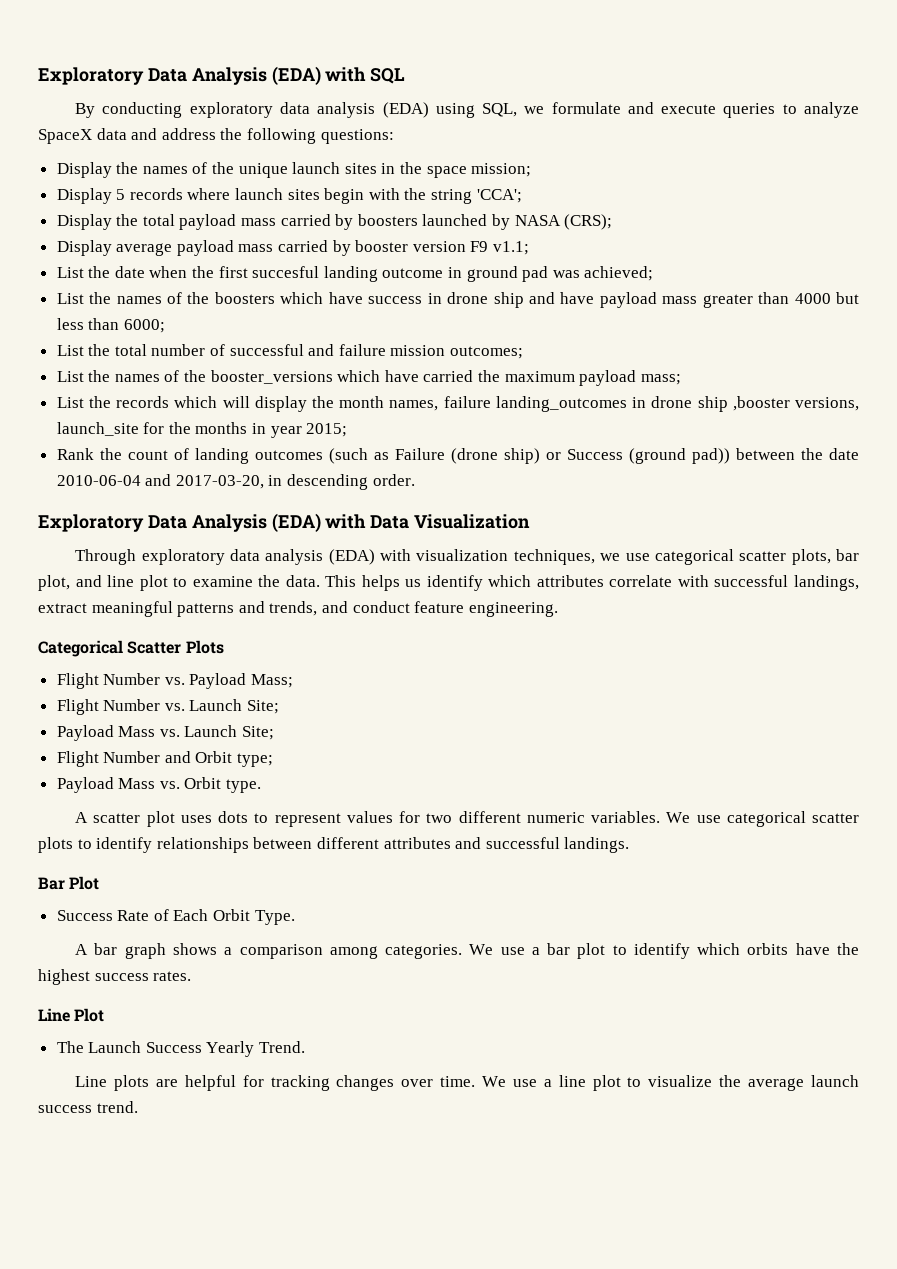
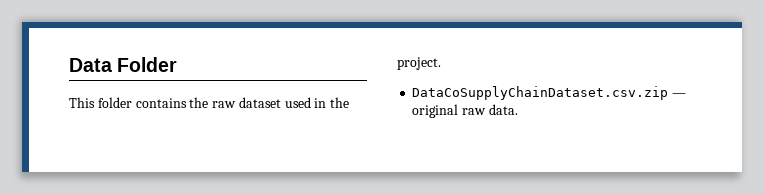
[38,66,406,85] [75,102,859,118] [38,128,394,144] [56,162,532,178] [56,188,522,204] [56,214,613,230] [56,240,530,256] [56,266,654,282] [56,292,860,308] [56,318,165,333] [56,344,524,359] [56,370,681,386] [56,396,859,412] [56,422,348,438] [56,448,859,464] [56,474,415,490] [38,513,531,532] [75,549,859,565] [38,575,859,591] [38,601,558,617] [38,640,224,657] [56,673,294,689] [56,699,280,715] [56,725,275,741] [56,751,274,767] [56,777,262,793] [75,811,860,827] [38,837,630,853] [38,876,100,890] [56,909,295,925] [75,943,859,959] [38,969,192,985] [38,1008,105,1022] [56,1041,306,1057] [75,1075,860,1091] [38,1101,138,1113] Exploratory Data Analysis (EDA) with SQL // By conducting exploratory data analysis (EDA) using SQL, we formulate and execute queries to analyze SpaceX data and address the following questions: // Display the names of the unique launch sites in the space mission; // Display 5 records where launch sites begin with the string 'CCA'; // Display the total payload mass carried by boosters launched by NASA (CRS); // Display average payload mass carried by booster version F9 v1.1; // List the date when the first succesful landing outcome in ground pad was achieved; // List the names of the boosters which have success in drone ship and have payload mass greater than 4000 but less than 6000; // List the total number of successful and failure mission outcomes; // List the names of the booster_versions which have carried the maximum payload mass; // List the records which will display the month names, failure landing_outcomes in drone ship ,booster versions, launch_site for the months in year 2015; // Rank the count of landing outcomes (such as Failure (drone ship) or Success (ground pad)) between the date 2010-06-04 and 2017-03-20, in descending order. // Exploratory Data Analysis (EDA) with Data Visualization // Through exploratory data analysis (EDA) with visualization techniques, we use categorical scatter plots, bar plot, and line plot to examine the data. This helps us identify which attributes correlate with successful landings, extract meaningful patterns and trends, and conduct feature engineering. // Categorical Scatter Plots // Flight Number vs. Payload Mass; // Flight Number vs. Launch Site; // Payload Mass vs. Launch Site; // Flight Number and Orbit type; // Payload Mass vs. Orbit type. // A scatter plot uses dots to represent values for two different numeric variables. We use categorical scatter plots to identify relationships between different attributes and successful landings. // Bar Plot // Success Rate of Each Orbit Type. // A bar graph shows a comparison among categories. We use a bar plot to identify which orbits have the highest success rates. // Line Plot // The Launch Success Yearly Trend. // Line plots are helpful for tracking changes over time. We use a line plot to visualize the average launch success trend. -> [69,57,178,72] [69,97,350,108] [397,57,441,70] [412,86,687,100] [412,104,518,118] Data Folder // This folder contains the raw dataset used in the project. // DataCoSupplyChainDataset.csv.zip — original raw data.

